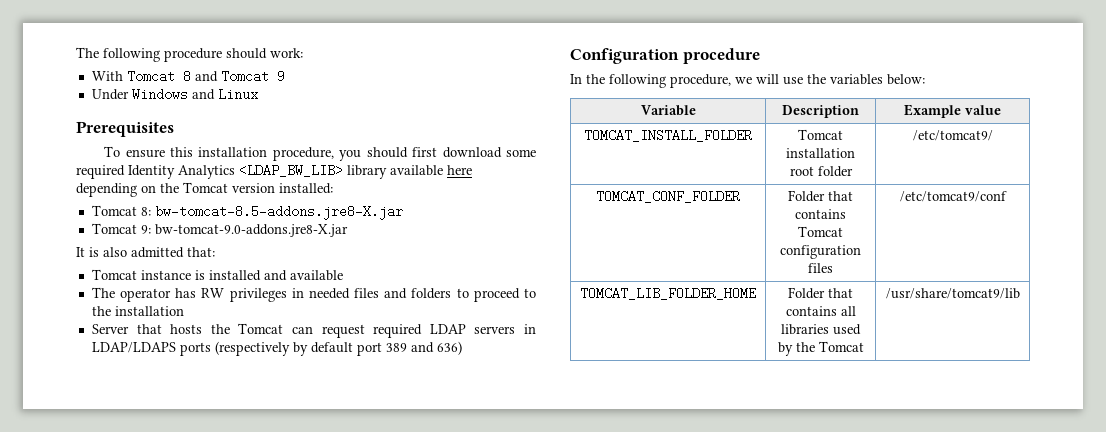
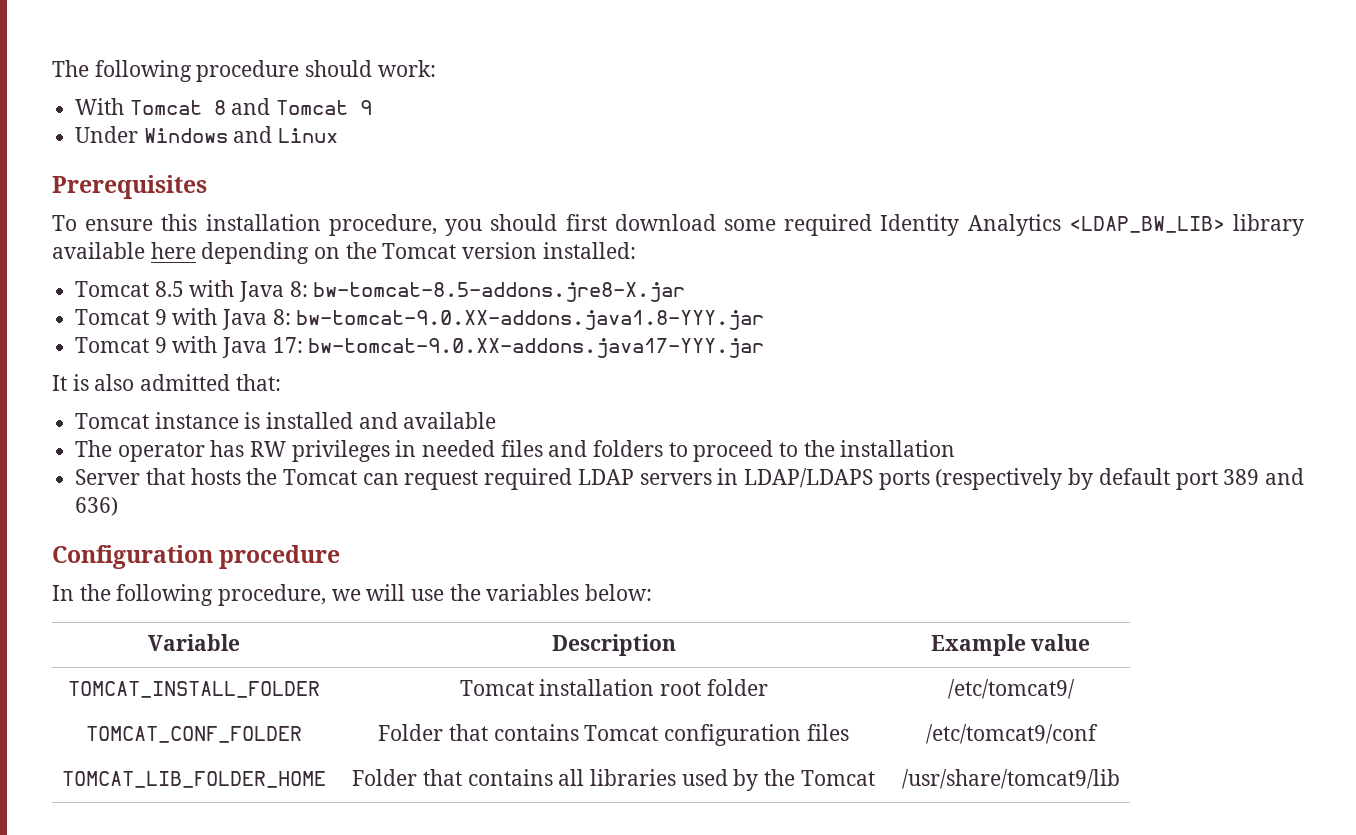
(137, 210) none -> [154,280,285,302] 8.5 with Java
[140,224,348,237] 9: bw-tomcat-9.0-addons.jre8-X.jar -> [154,308,765,330] [75,336,765,358] 9 with Java 8: bw-tomcat-9.0.XX-addons.java1.8-YYY.jar // Tomcat 9 with Java 17: bw-tomcat-9.0.XX-addons.java17-YYY.jar

